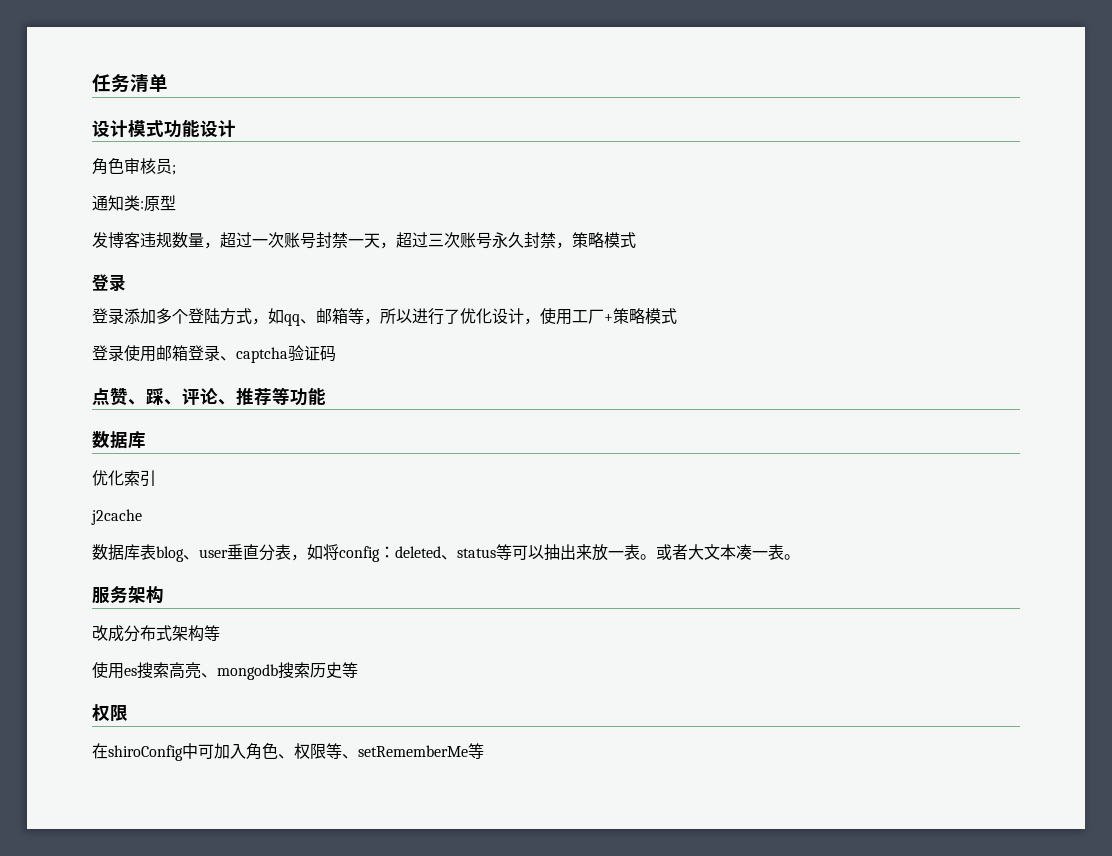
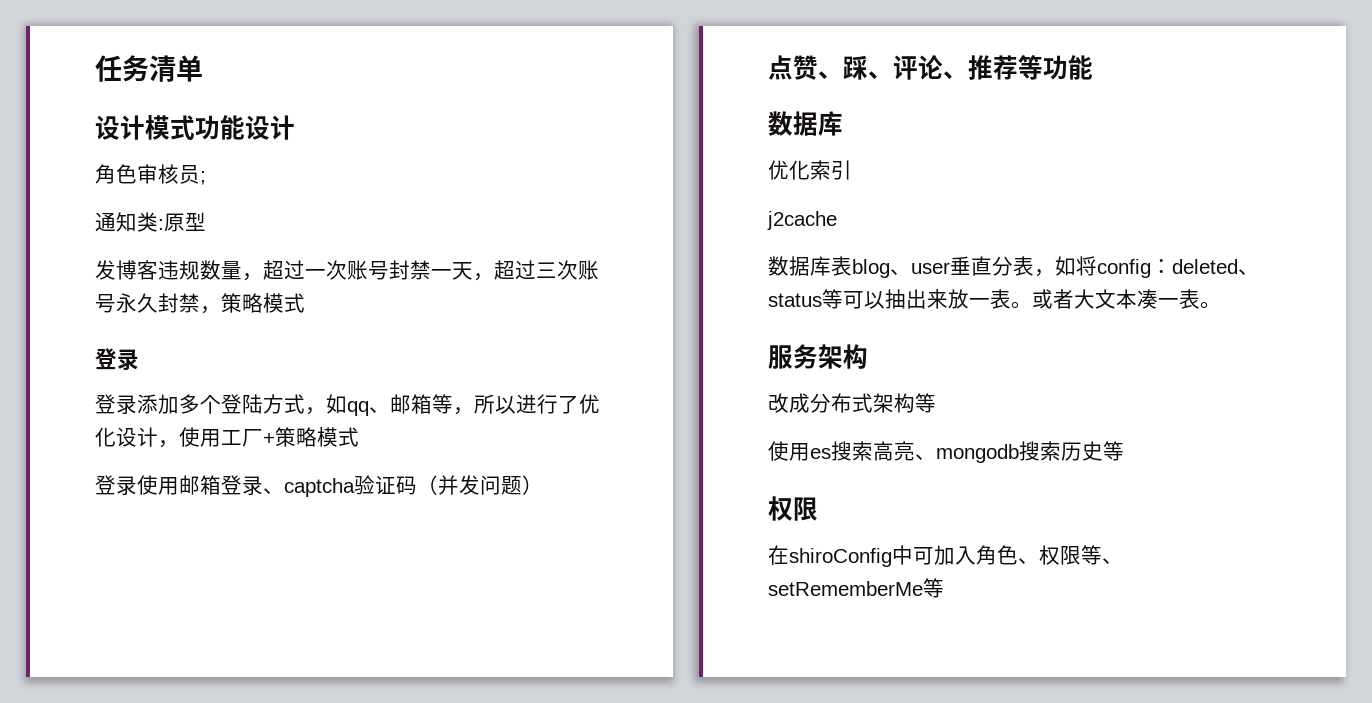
(336, 353) none -> [417,475,543,495] （并发问题）

